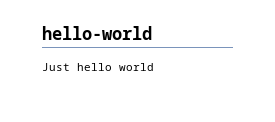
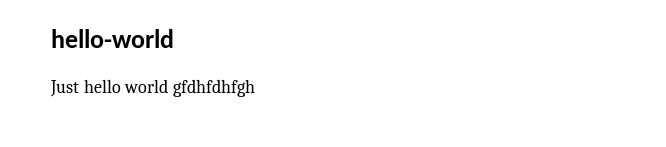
(154, 67) none -> [173,79,256,97] gfdhfdhfgh

